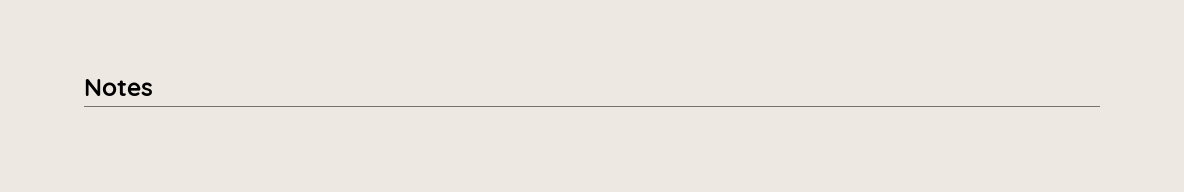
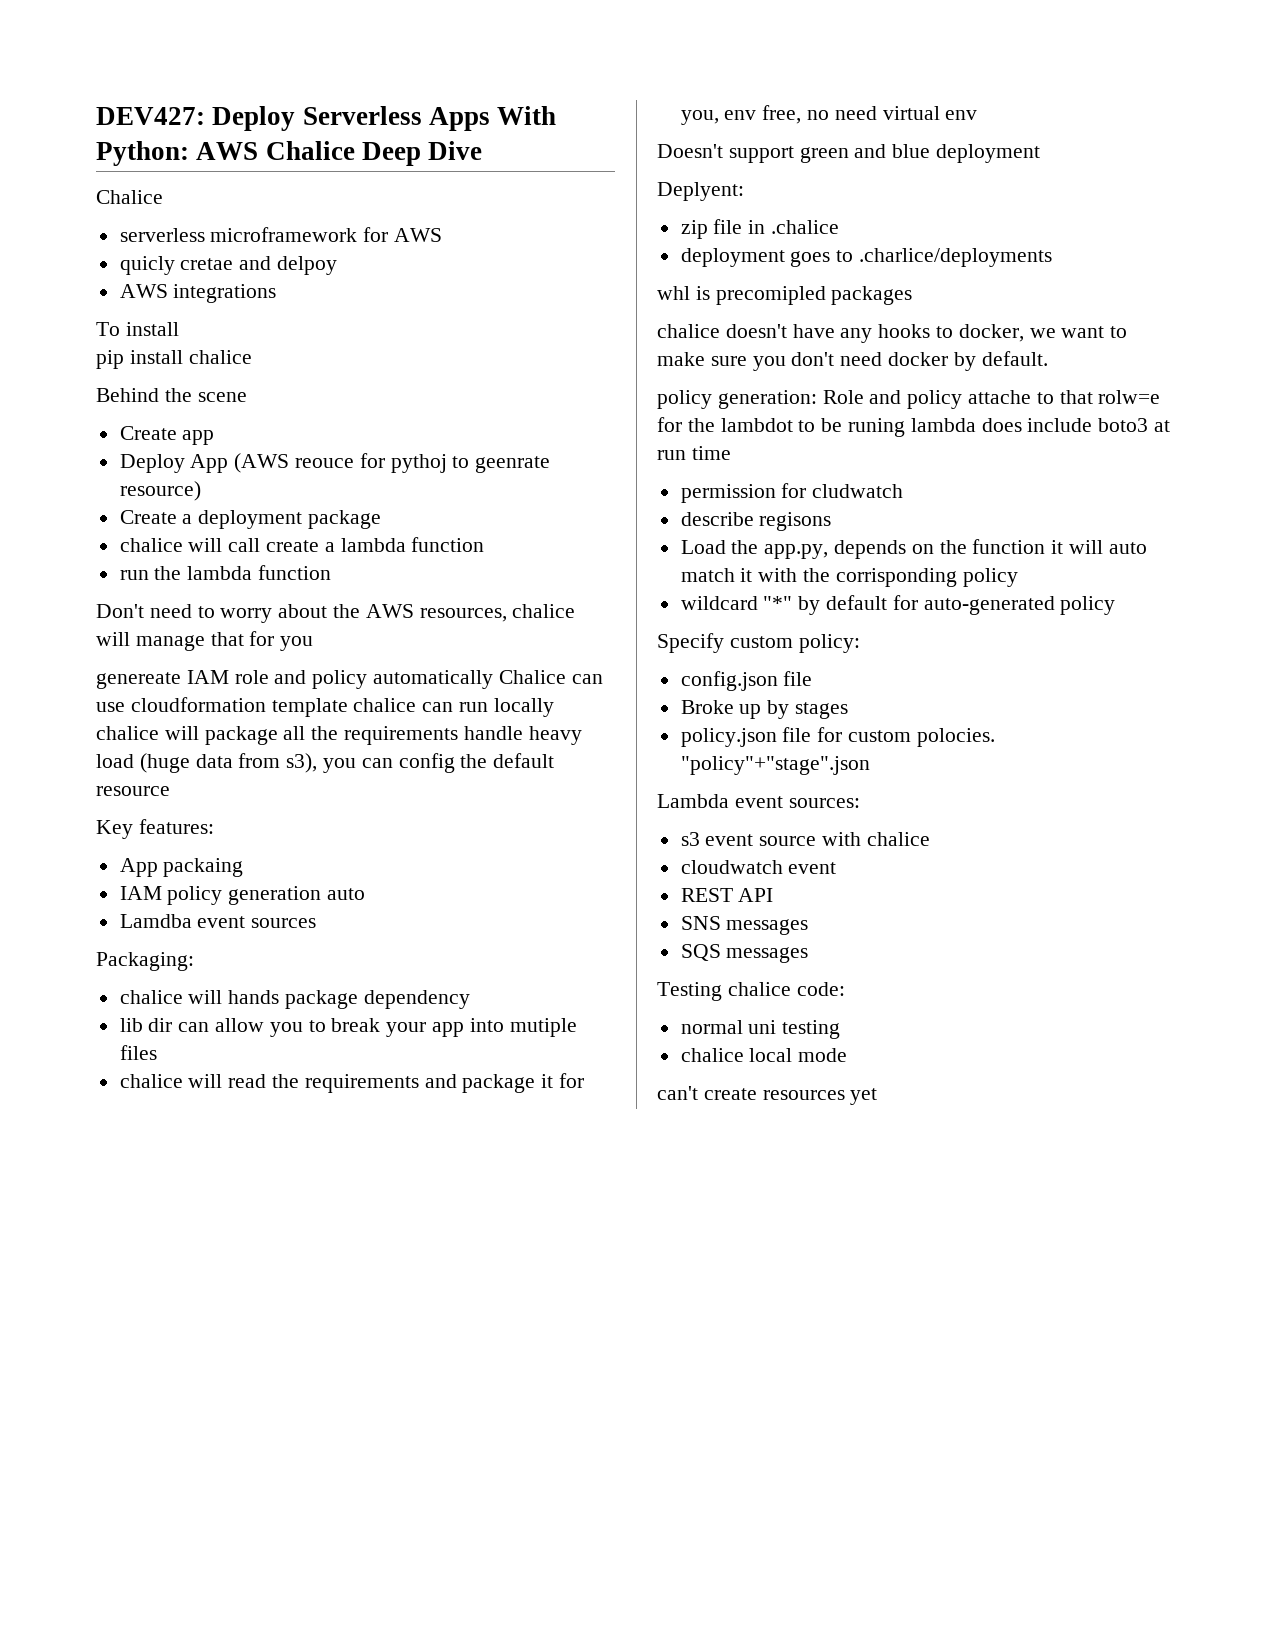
[84,79,153,96] Notes -> [96,106,557,131] [96,141,483,166] [96,190,163,204] [119,227,443,242] [119,256,338,275] [119,284,277,303] [96,322,179,336] [96,350,252,369] [96,388,247,402] [119,426,215,445] [119,453,551,473] [119,481,201,501] [119,510,382,529] [119,537,485,552] [119,565,332,580] [96,604,576,623] [96,631,314,651] [96,670,603,689] [96,697,554,717] [96,726,582,745] [96,753,555,773] [96,786,170,796] [96,819,214,839] [119,858,244,877] [119,886,366,905] [119,914,317,928] [96,952,194,971] [119,990,470,1009] [119,1018,577,1037] [119,1045,157,1060] [119,1073,585,1093] [680,105,978,125] [657,144,1041,163] [657,182,744,201] [680,219,840,239] [680,248,1053,267] [657,286,913,305] [657,324,1128,343] [657,351,1048,371] [657,390,1161,409] [657,417,1171,437] [657,446,731,460] [680,483,904,503] [680,512,832,531] [680,539,1147,559] [680,568,1018,587] [680,595,1116,615] [657,633,860,653] [680,671,813,691] [680,700,849,719] [680,727,995,747] [680,756,870,775] [657,794,860,808] [680,832,930,846] [680,860,837,874] [680,888,774,902] [680,916,809,935] [680,944,809,963] [657,982,845,1001] [680,1020,841,1039] [680,1048,848,1062] [657,1086,878,1105] DEV427: Deploy Serverless Apps With Python: AWS Chalice Deep Dive // Chalice // serverless microframework for AWS // quicly cretae and delpoy // AWS integrations // To install // pip install chalice // Behind the scene // Create app // Deploy App (AWS reouce for pythoj to geenrate resource) // Create a deployment package // chalice will call create a lambda function // run the lambda function // Don't need to worry about the AWS resources, chalice will manage that for you // genereate IAM role and policy automatically Chalice can use cloudformation template chalice can run locally chalice will package all the requirements handle heavy load (huge data from s3), you can config the default resource // Key features: // App packaing // IAM policy generation auto // Lamdba event sources // Packaging: // chalice will hands package dependency // lib dir can allow you to break your app into mutiple files // chalice will read the requirements and package it for you, env free, no need virtual env // Doesn't support green and blue deployment // Deplyent: // zip file in .chalice // deployment goes to .charlice/deployments // whl is precomipled packages // chalice doesn't have any hooks to docker, we want to make sure you don't need docker by default. // policy generation: Role and policy attache to that rolw=e for the lambdot to be runing lambda does include boto3 at run time // permission for cludwatch // describe regisons // Load the app.py, depends on the function it will auto match it with the corrisponding policy // wildcard "*" by default for auto-generated policy // Specify custom policy: // config.json file // Broke up by stages // policy.json file for custom polocies. "policy"+"stage".json // Lambda event sources: // s3 event source with chalice // cloudwatch event // REST API // SNS messages // SQS messages // Testing chalice code: // normal uni testing // chalice local mode // can't create resources yet

